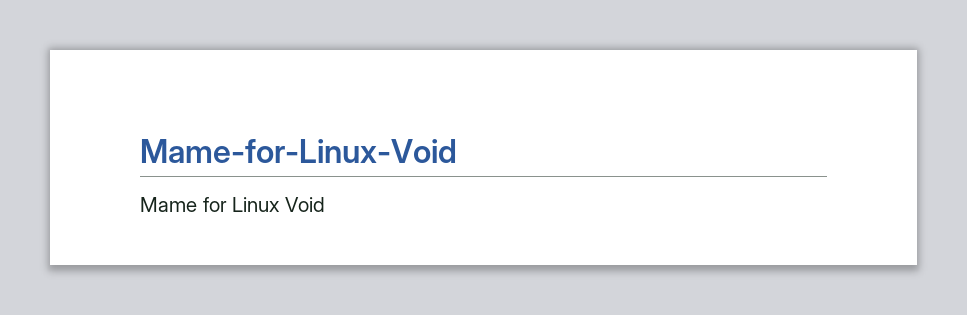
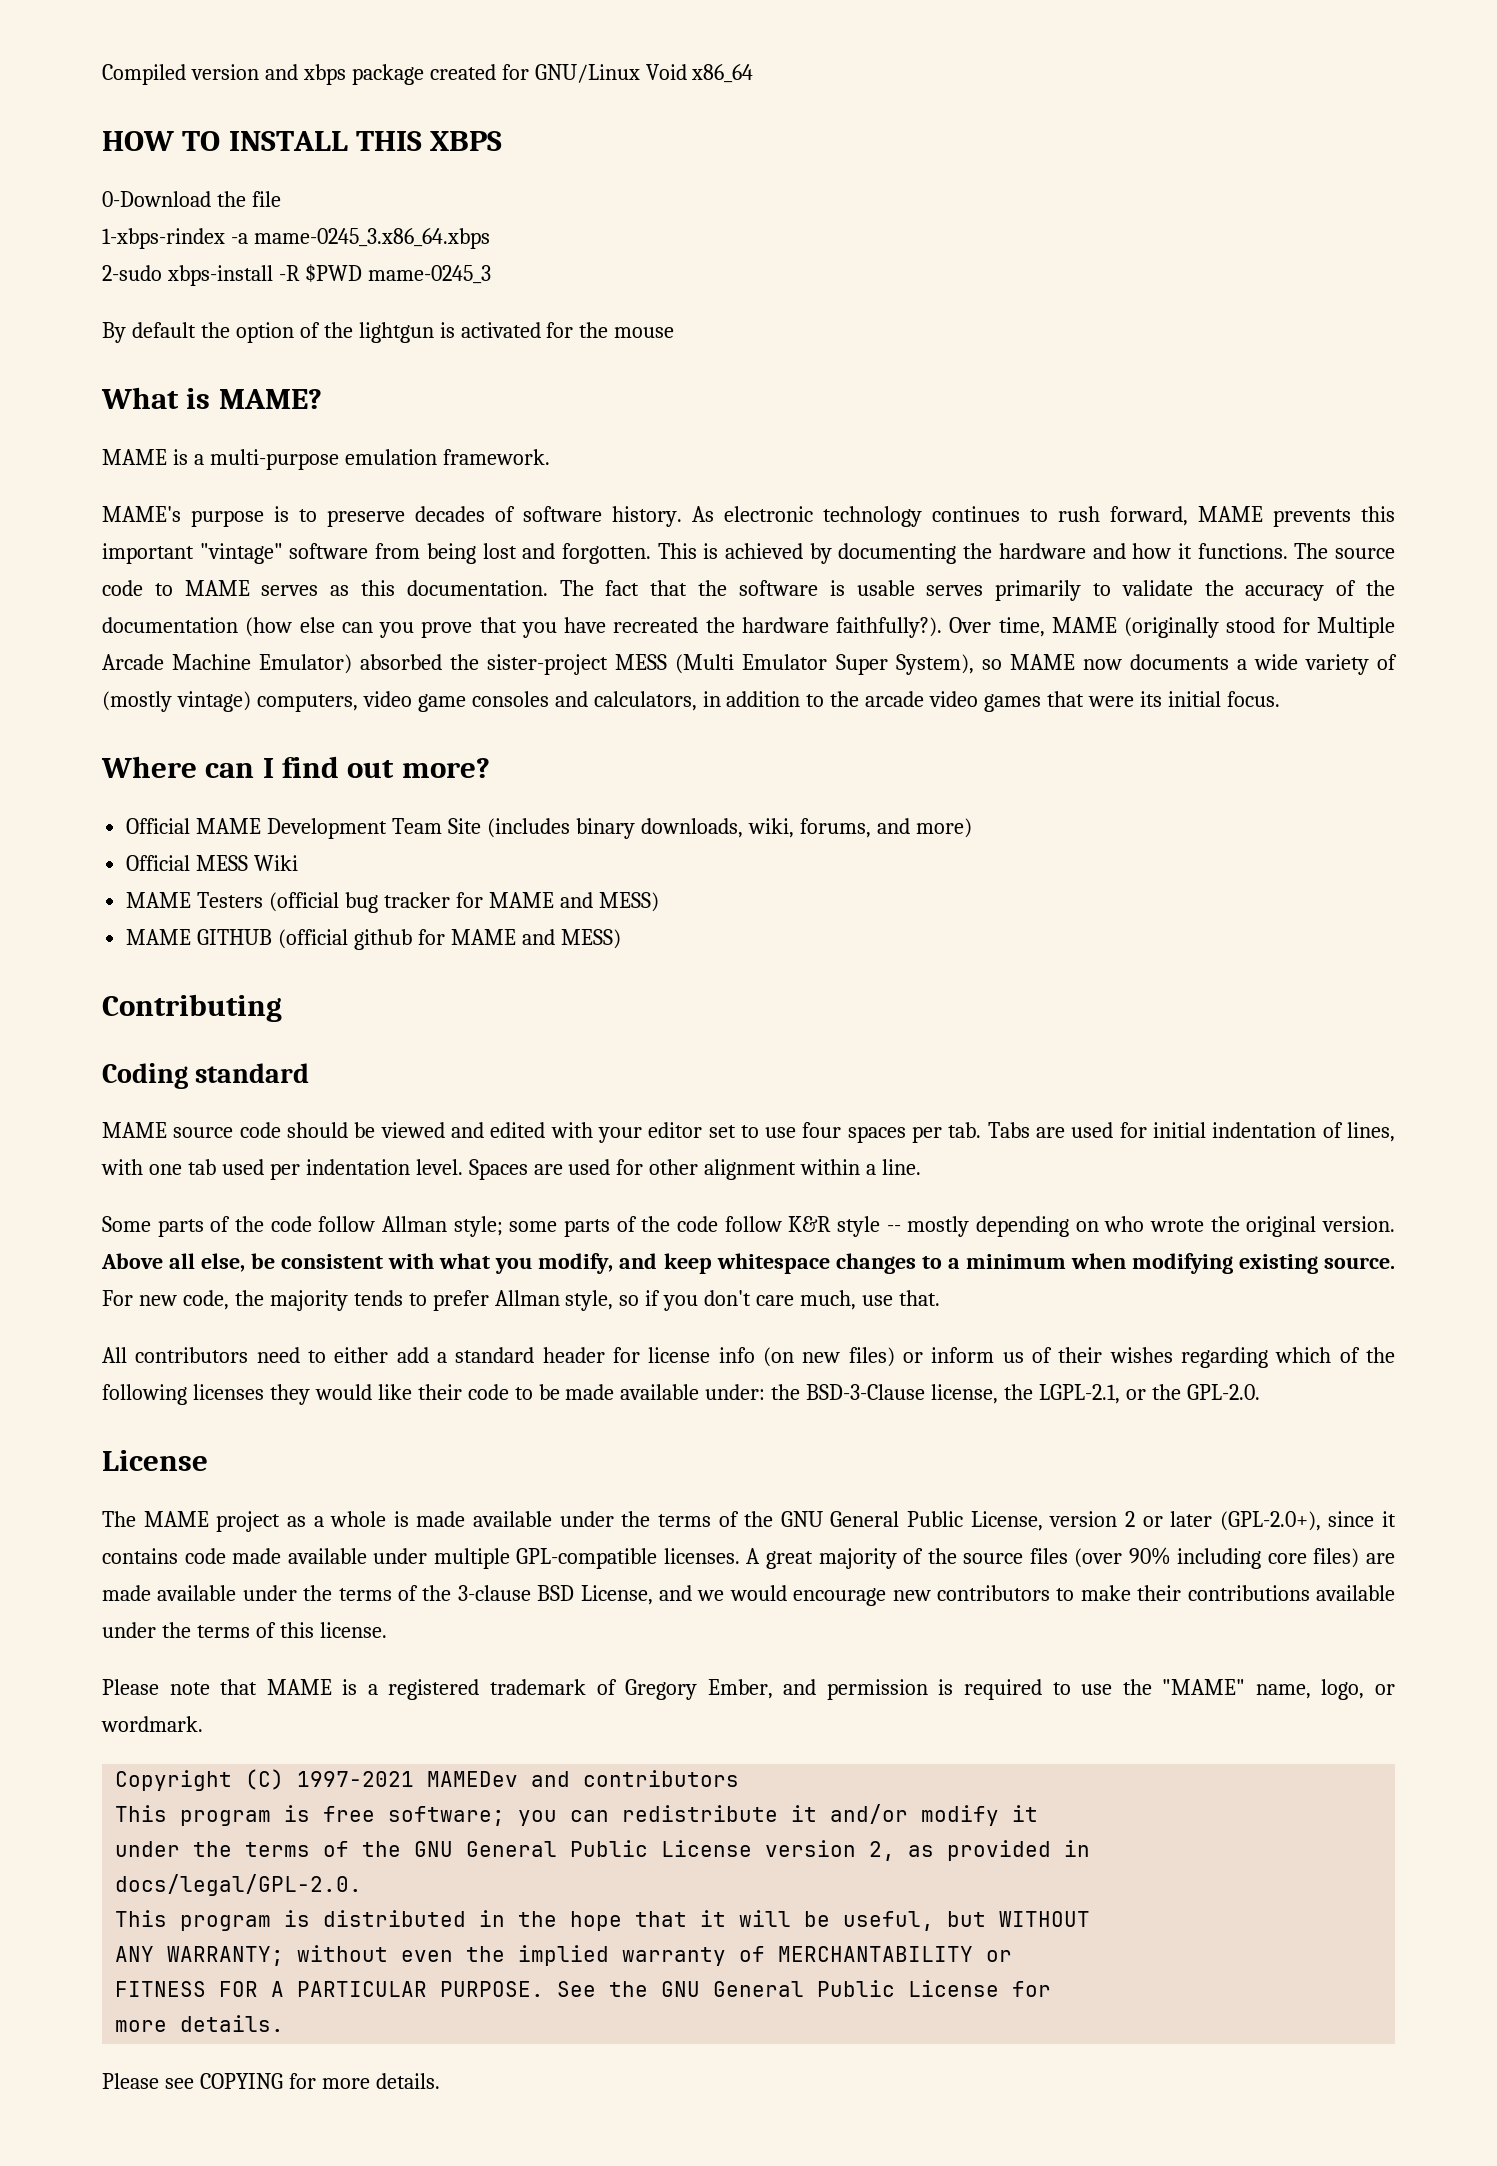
[140,139,457,163] [140,197,325,212] Mame-for-Linux-Void // Mame for Linux Void -> [102,64,754,85] [102,131,503,151] [102,191,281,207] [102,228,490,249] [102,264,491,286] [102,322,675,343] [101,387,322,409] [102,449,550,470] [102,506,1395,527] [102,543,1396,564] [102,580,1396,601] [102,617,1396,638] [102,654,1398,675] [102,691,1280,712] [101,756,490,778] [126,818,972,839] [126,855,299,871] [126,892,659,913] [126,929,621,950] [102,994,282,1022] [102,1063,310,1089] [102,1122,1396,1143] [101,1159,922,1180] [102,1216,1395,1237] [101,1253,1396,1274] [102,1290,940,1311] [102,1347,1395,1368] [102,1384,1260,1405] [102,1450,208,1471] [102,1511,1396,1532] [102,1547,1395,1569] [102,1585,1395,1606] [102,1622,387,1638] [102,1679,1396,1700] [101,1716,203,1732] [115,1769,740,1791] [115,1804,1039,1826] [115,1840,1091,1861] [115,1874,363,1896] [115,1910,1091,1931] [115,1945,1013,1966] [115,1980,1052,1997] [115,2015,285,2032] [102,2073,440,2089] Compiled version and xbps package created for GNU/Linux Void x86_64 // HOW TO INSTALL THIS XBPS // 0-Download the file // 1-xbps-rindex -a mame-0245_3.x86_64.xbps // 2-sudo xbps-install -R $PWD mame-0245_3 // By default the option of the lightgun is activated for the mouse // What is MAME? // MAME is a multi-purpose emulation framework. // MAME's purpose is to preserve decades of software history. As electronic technology continues to rush forward, MAME prevents this important "vintage" software from being lost and forgotten. This is achieved by documenting the hardware and how it functions. The source code to MAME serves as this documentation. The fact that the software is usable serves primarily to validate the accuracy of the documentation (how else can you prove that you have recreated the hardware faithfully?). Over time, MAME (originally stood for Multiple Arcade Machine Emulator) absorbed the sister-project MESS (Multi Emulator Super System), so MAME now documents a wide variety of (mostly vintage) computers, video game consoles and calculators, in addition to the arcade video games that were its initial focus. // Where can I find out more? // Official MAME Development Team Site (includes binary downloads, wiki, forums, and more) // Official MESS Wiki // MAME Testers (official bug tracker for MAME and MESS) // MAME GITHUB (official github for MAME and MESS) // Contributing // Coding standard // MAME source code should be viewed and edited with your editor set to use four spaces per tab. Tabs are used for initial indentation of lines, with one tab used per indentation level. Spaces are used for other alignment within a line. // Some parts of the code follow Allman style; some parts of the code follow K&R style -- mostly depending on who wrote the original version. Above all else, be consistent with what you modify, and keep whitespace changes to a minimum when modifying existing source. For new code, the majority tends to prefer Allman style, so if you don't care much, use that. // All contributors need to either add a standard header for license info (on new files) or inform us of their wishes regarding which of the following licenses they would like their code to be made available under: the BSD-3-Clause license, the LGPL-2.1, or the GPL-2.0. // License // The MAME project as a whole is made available under the terms of the GNU General Public License, version 2 or later (GPL-2.0+), since it contains code made available under multiple GPL-compatible licenses. A great majority of the source files (over 90% including core files) are made available under the terms of the 3-clause BSD License, and we would encourage new contributors to make their contributions available under the terms of this license. // Please note that MAME is a registered trademark of Gregory Ember, and permission is required to use the "MAME" name, logo, or wordmark. // Copyright (C) 1997-2021 MAMEDev and contributors // This program is free software; you can redistribute it and/or modify it // under the terms of the GNU General Public License version 2, as provided in // docs/legal/GPL-2.0. // This program is distributed in the hope that it will be useful, but WITHOUT // ANY WARRANTY; without even the implied warranty of MERCHANTABILITY or // FITNESS FOR A PARTICULAR PURPOSE. See the GNU General Public License for // more details. // Please see COPYING for more details.

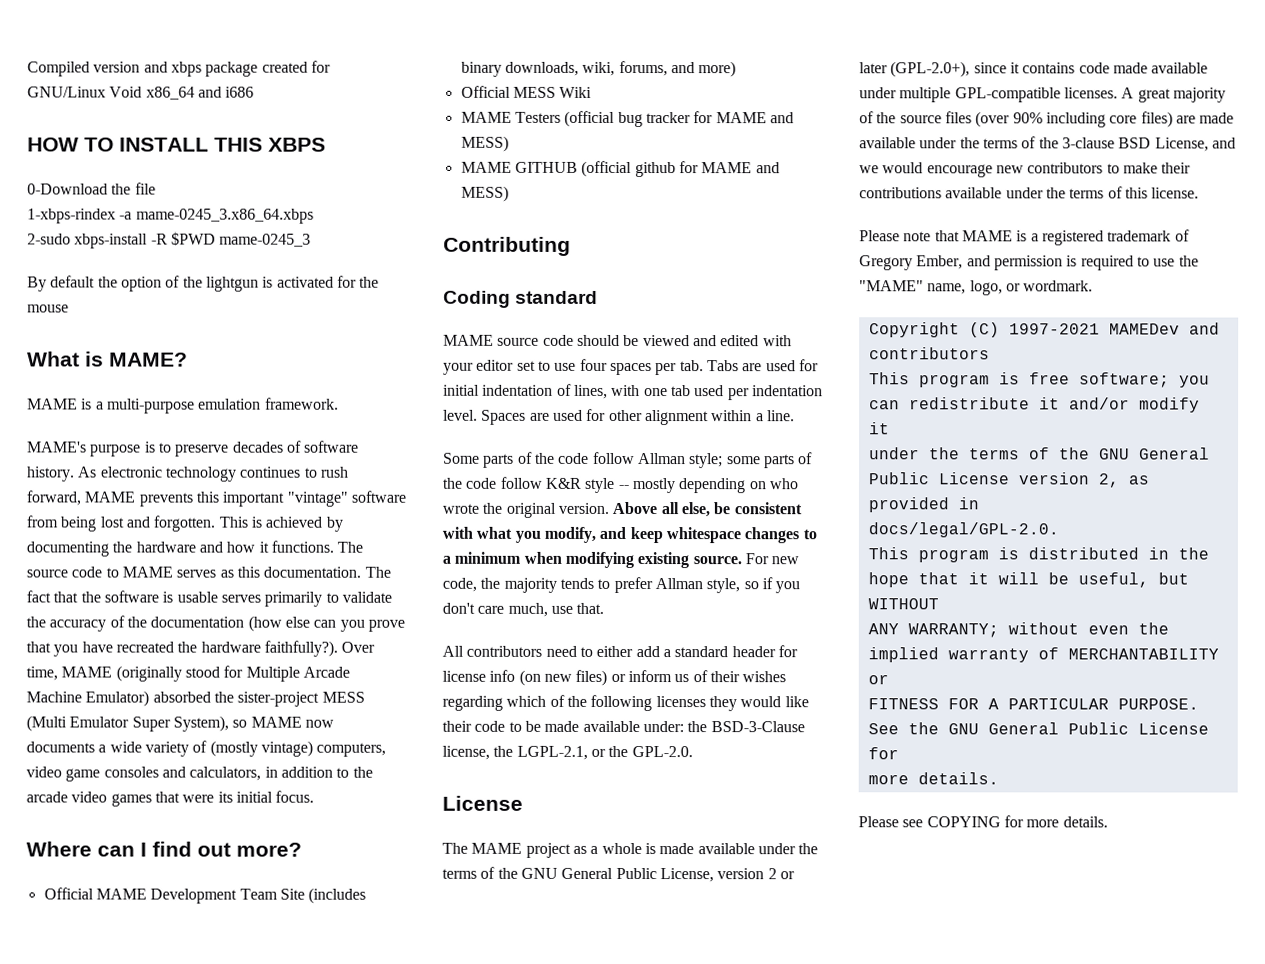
(754, 73) none -> [197,86,255,98] and i686

